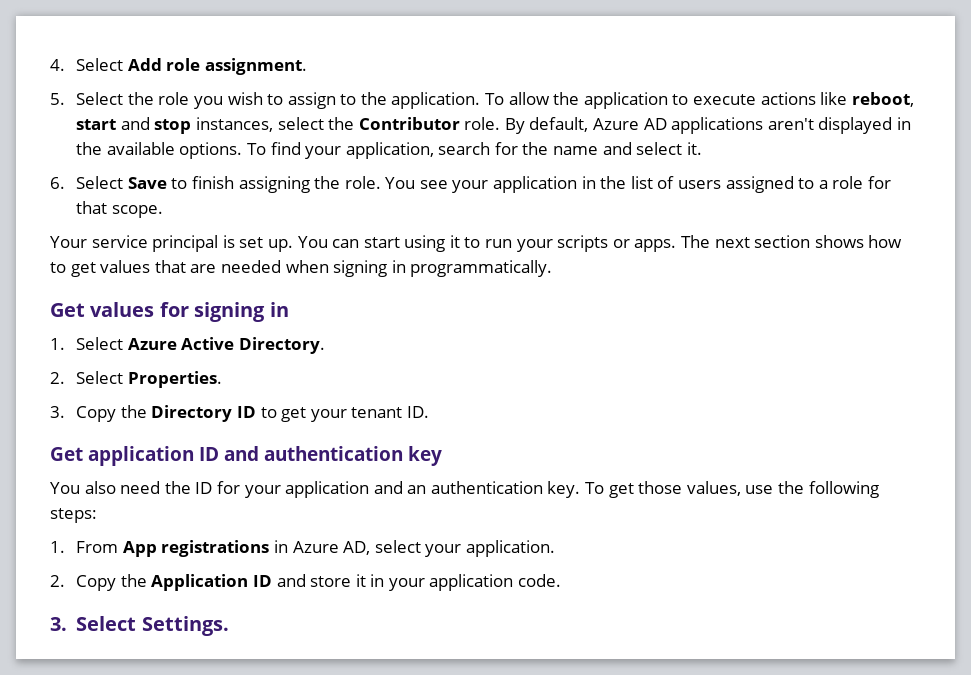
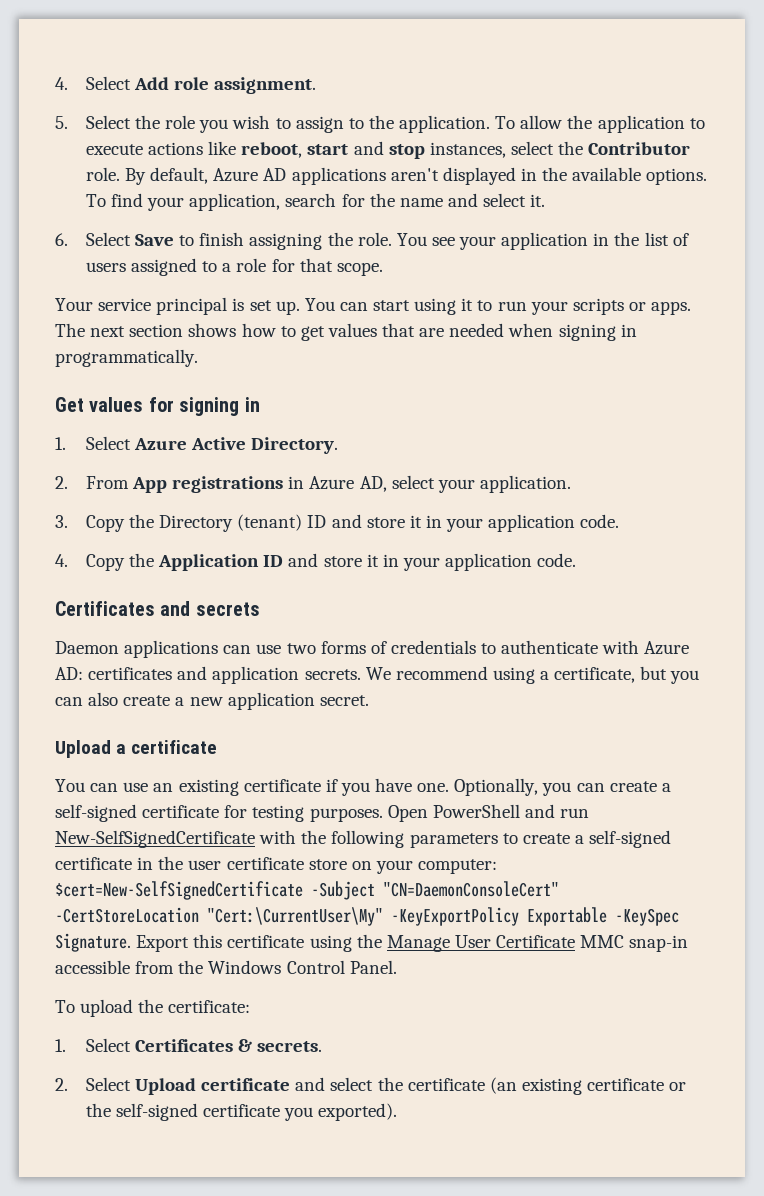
[76,371,222,388] [50,405,429,422] [50,446,442,466] [50,481,879,498] [50,508,97,523] [50,541,65,553] Select Properties. // 3. Copy the Directory ID to get your tenant ID. // Get application ID and authentication key // You also need the ID for your application and an authentication key. To get those values, use the following steps: // 1. -> (68, 482) none
[50,575,65,587] 2. -> [55,514,620,532] [55,554,68,567] 3. Copy the Directory (tenant) ID and store it in your application code. // 4.
[50,616,229,636] 3. Select Settings. -> [55,601,260,616] [55,640,690,658] [55,666,700,684] [55,692,369,710] [55,740,218,758] [55,778,671,796] [55,804,590,822] [55,830,672,848] [55,856,498,874] [55,881,559,900] [55,907,679,926] [55,933,689,952] [55,960,397,974] [55,999,251,1017] [55,1038,323,1052] [55,1077,687,1095] [85,1103,398,1121] Certificates and secrets // Daemon applications can use two forms of credentials to authenticate with Azure AD: certificates and application secrets. We recommend using a certificate, but you can also create a new application secret. // Upload a certificate // You can use an existing certificate if you have one. Optionally, you can create a self-signed certificate for testing purposes. Open PowerShell and run New-SelfSignedCertificate with the following parameters to create a self-signed certificate in the user certificate store on your computer: $cert=New-SelfSignedCertificate -Subject "CN=DaemonConsoleCert" -CertStoreLocation "Cert:\CurrentUser\My" -KeyExportPolicy Exportable -KeySpec Signature. Export this certificate using the Manage User Certificate MMC snap-in accessible from the Windows Control Panel. // To upload the certificate: // 1. Select Certificates & secrets. // 2. Select Upload certificate and select the certificate (an existing certificate or the self-signed certificate you exported).

